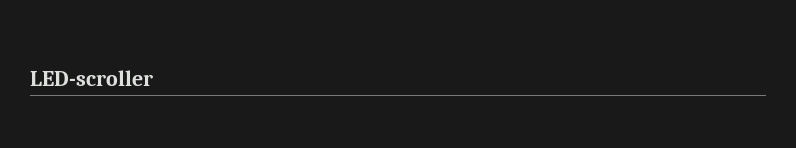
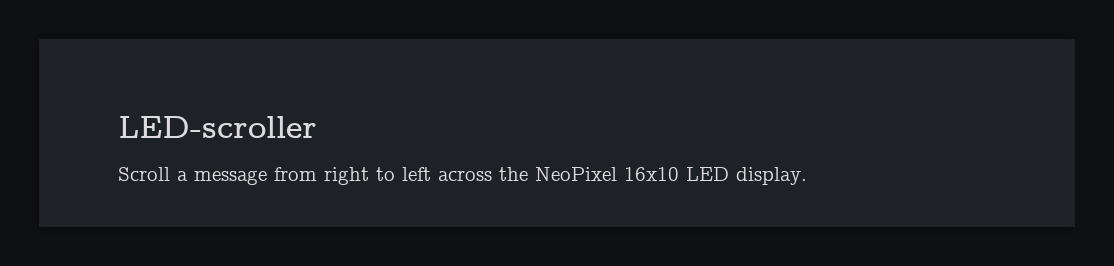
(153, 78) none -> [118,167,807,185] // Scroll a message from right to left across the NeoPixel 16x10 LED display.

